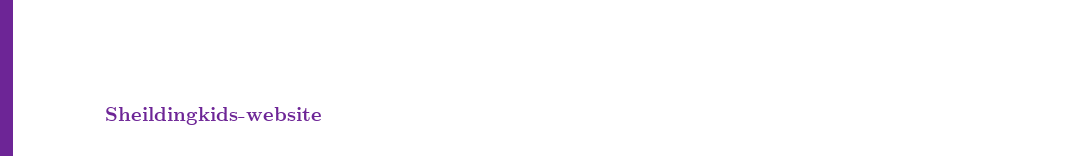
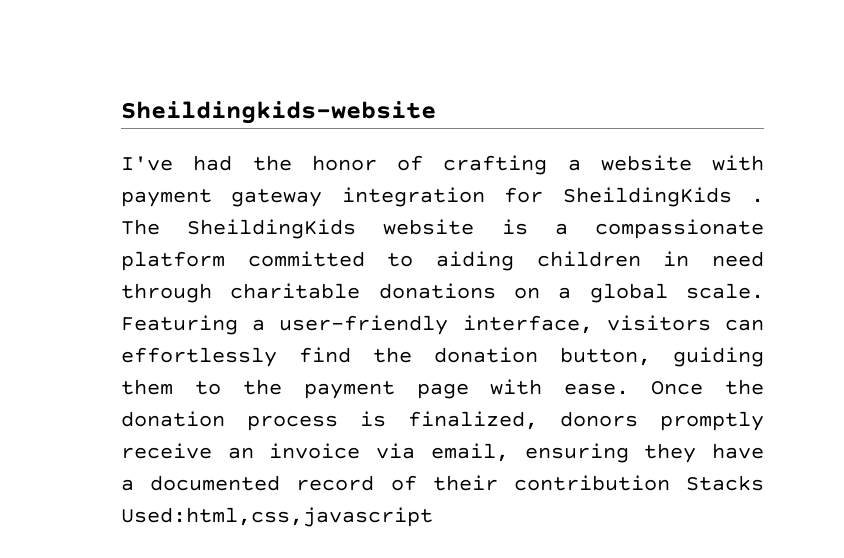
(322, 116) none -> [121,155,764,175] [121,187,764,207] [121,219,764,239] [121,251,764,271] [121,283,764,303] [121,315,764,335] [121,347,764,367] [121,379,764,399] [121,411,764,431] [121,443,764,463] [121,475,764,491] [121,507,433,527] // I've had the honor of crafting a website with payment gateway integration for SheildingKids . The SheildingKids website is a compassionate platform committed to aiding children in need through charitable donations on a global scale. Featuring a user-friendly interface, visitors can effortlessly find the donation button, guiding them to the payment page with ease. Once the donation process is finalized, donors promptly receive an invoice via email, ensuring they have a documented record of their contribution Stacks Used:html,css,javascript

